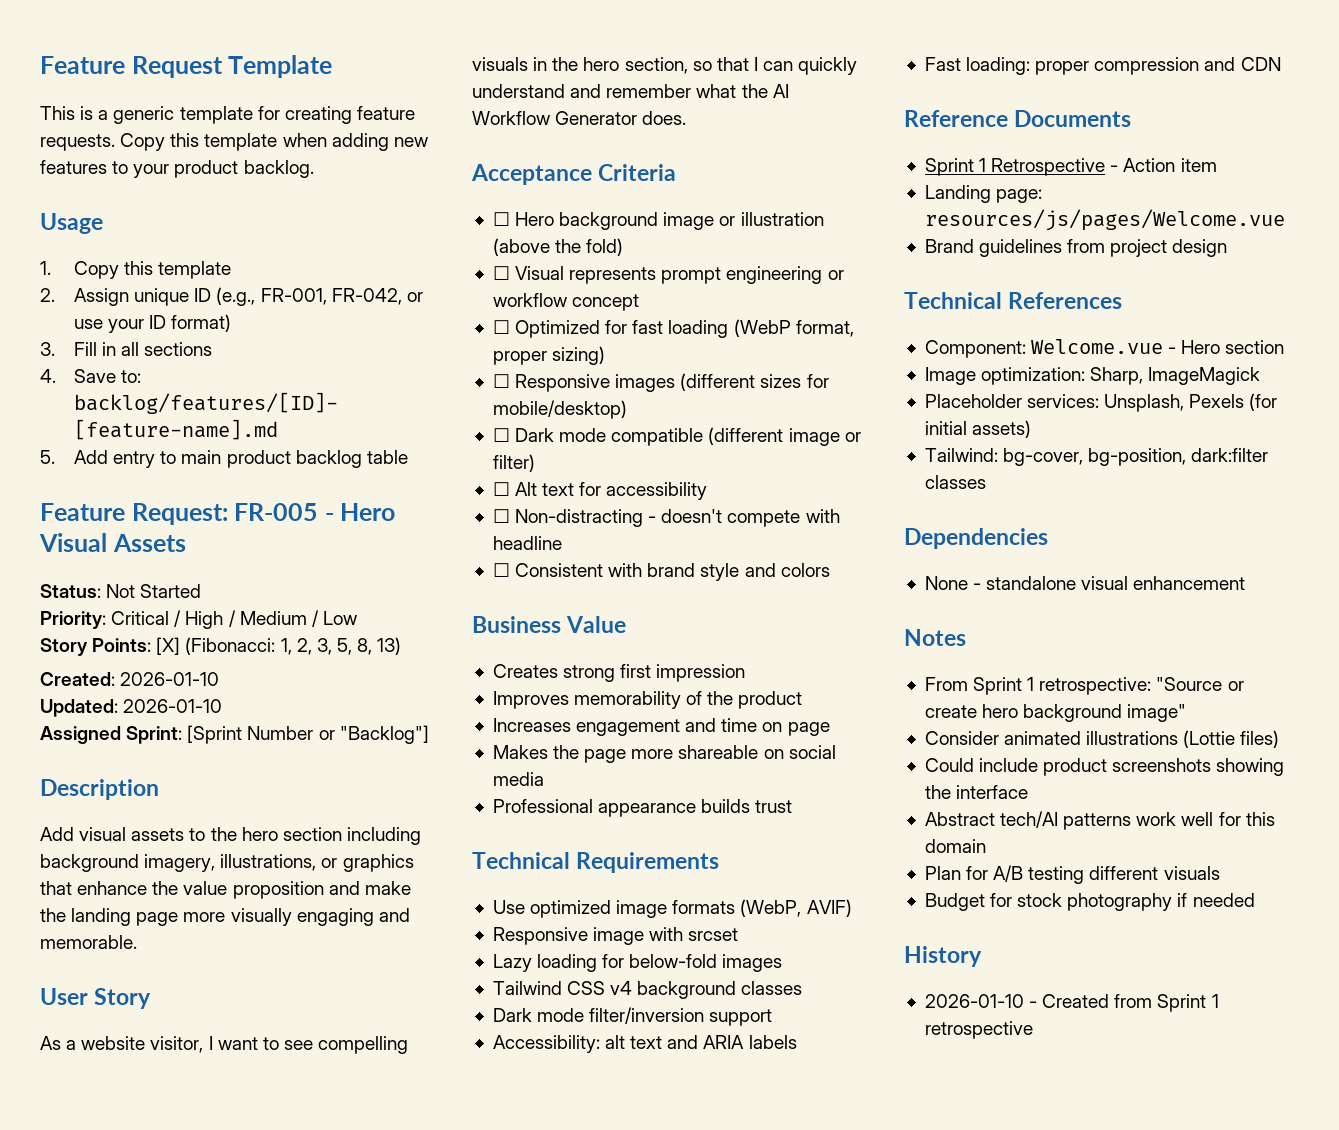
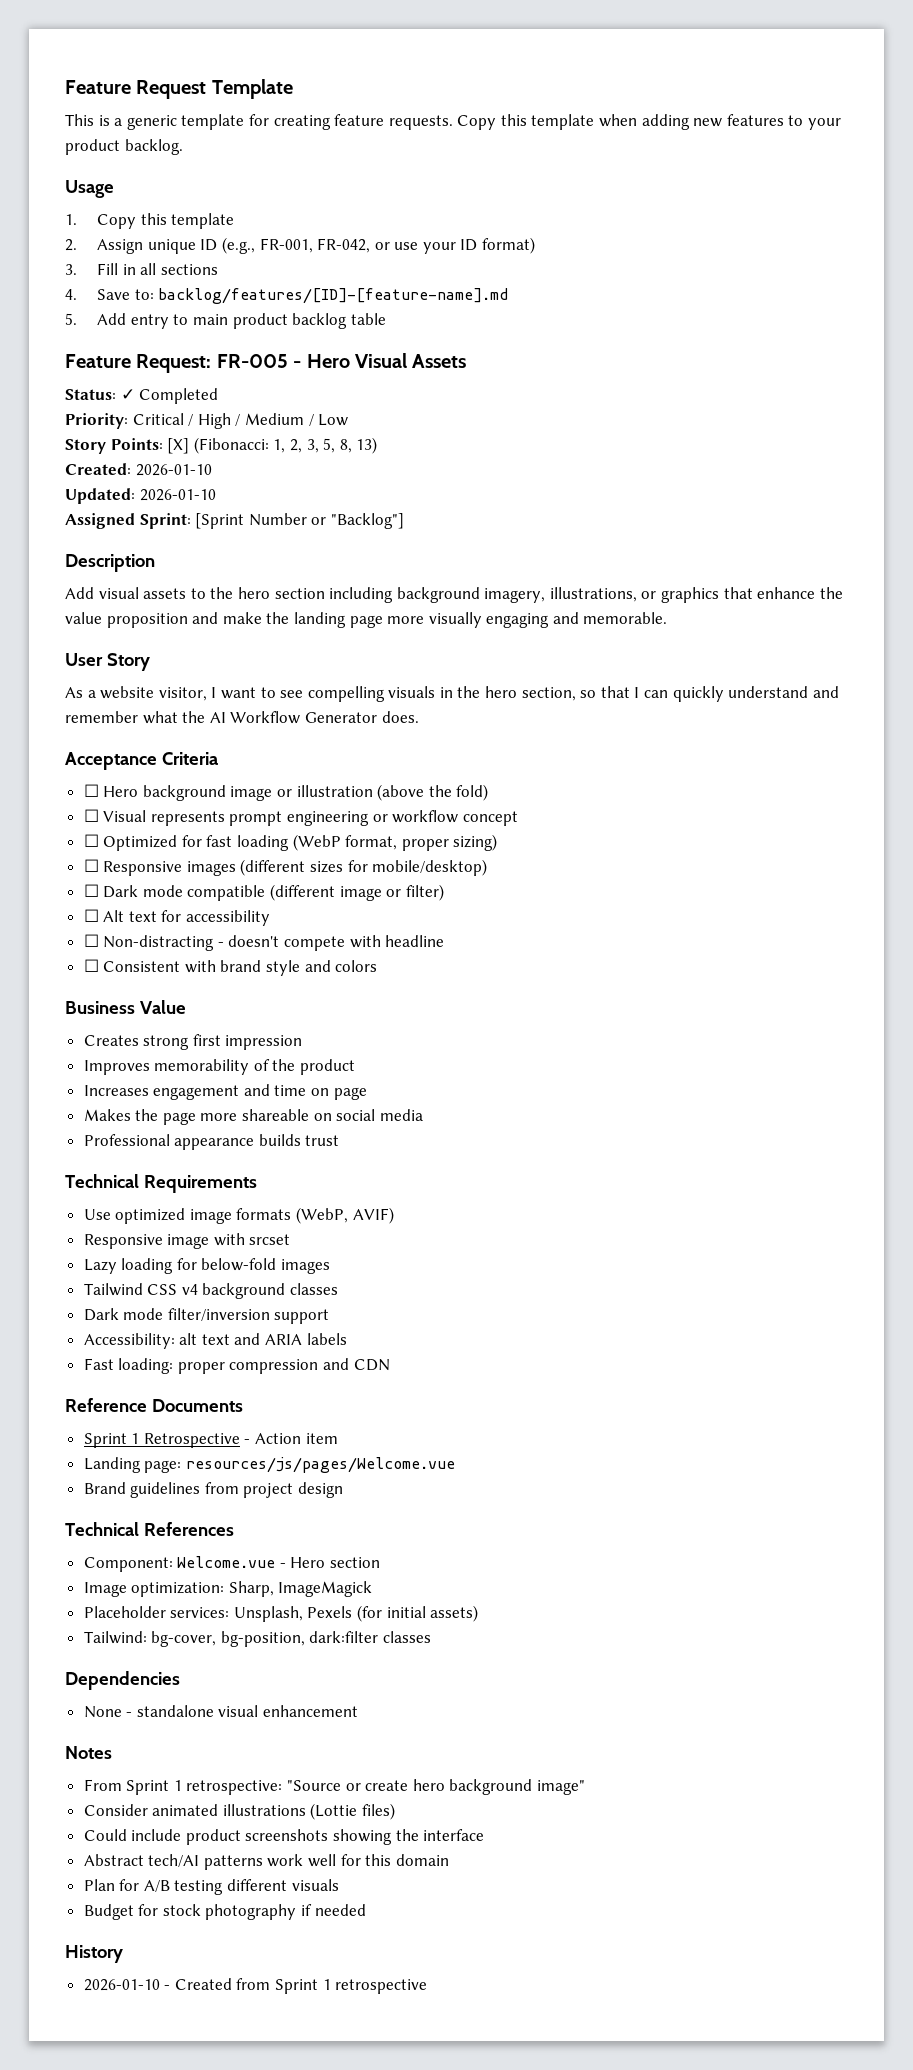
[106,584,202,598] Not Started -> [120,388,219,404] ✓ Completed

